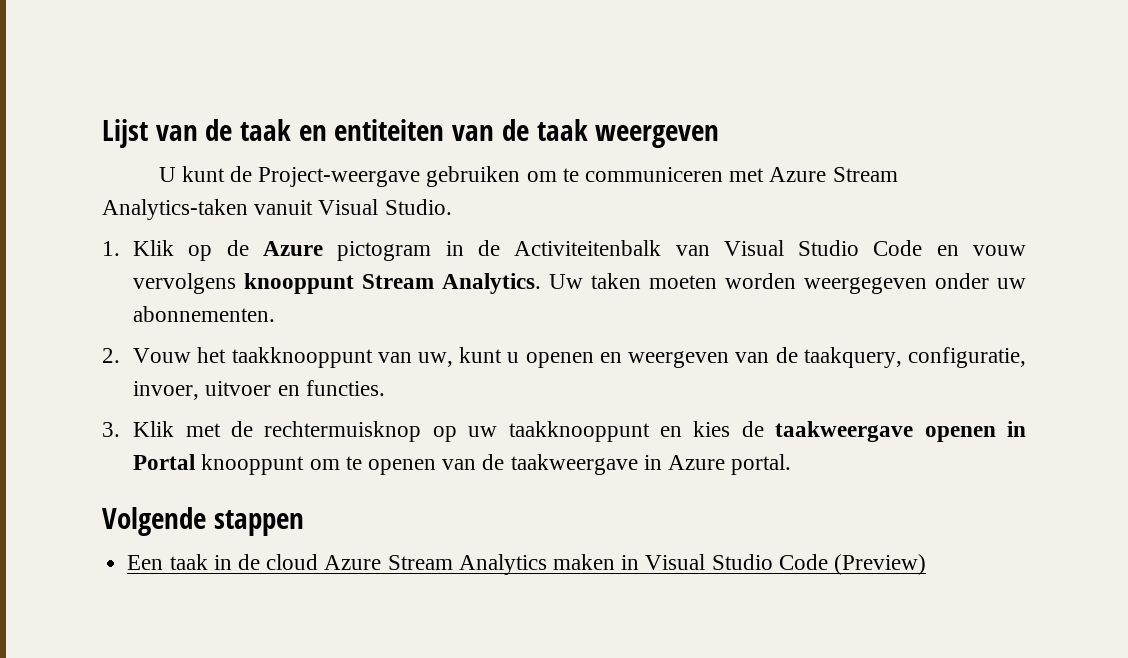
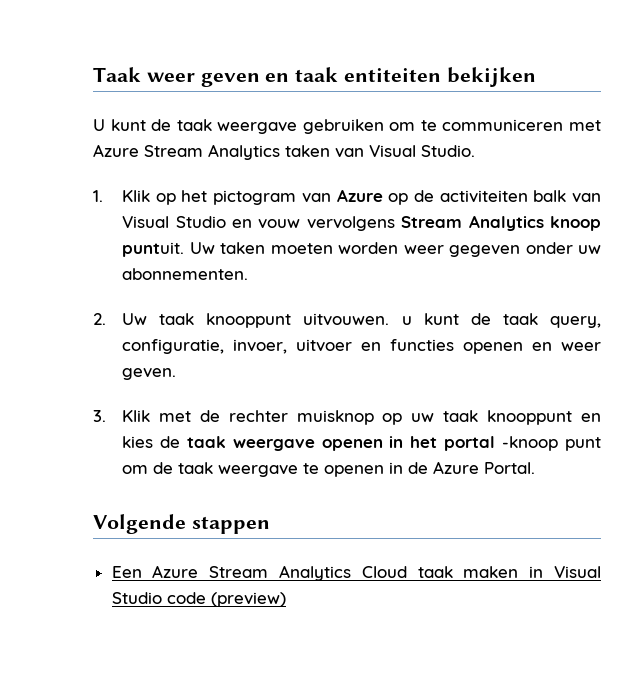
[102,119,720,148] Lijst van de taak en entiteiten van de taak weergeven -> [93,67,536,87] Taak weer geven en taak entiteiten bekijken
[258,167,421,187] Project-weergave -> [176,119,298,134] taak weergave
[102,199,314,220] Analytics-taken vanuit -> [208,144,364,160] Analytics taken van
[226,240,662,261] de Azure pictogram in de Activiteitenbalk -> [181,189,567,205] het pictogram van Azure op de activiteiten balk
[873,240,923,256] Code -> (226, 222) none
[244,273,542,294] knooppunt Stream Analytics. -> [401,215,601,231] [122,242,185,257] Stream Analytics knoop puntuit.
[804,277,928,294] weergegeven -> [403,245,521,257] weer gegeven
[133,347,1026,368] [133,380,385,400] [102,421,1026,442] [133,454,792,475] Vouw het taakknooppunt van uw, kunt u openen en weergeven van de taakquery, configuratie, invoer, uitvoer en functies. // 3. Klik met de rechtermuisknop op uw taakknooppunt en kies de taakweergave openen in Portal knooppunt om te openen van de taakweergave in Azure portal. -> [122,313,601,328] [122,339,601,354] [122,368,177,380] [93,410,601,425] [122,436,601,451] [122,461,536,477] Uw taak knooppunt uitvouwen. u kunt de taak query, configuratie, invoer, uitvoer en functies openen en weer geven. // 3. Klik met de rechter muisknop op uw taak knooppunt en kies de taak weergave openen in het portal -knoop punt om de taak weergave te openen in de Azure Portal.
[169,554,547,575] taak in de cloud Azure Stream Analytics -> [152,565,453,581] Azure Stream Analytics Cloud taak
[778,554,927,575] Code (Preview) -> [166,592,286,607] code (preview)

